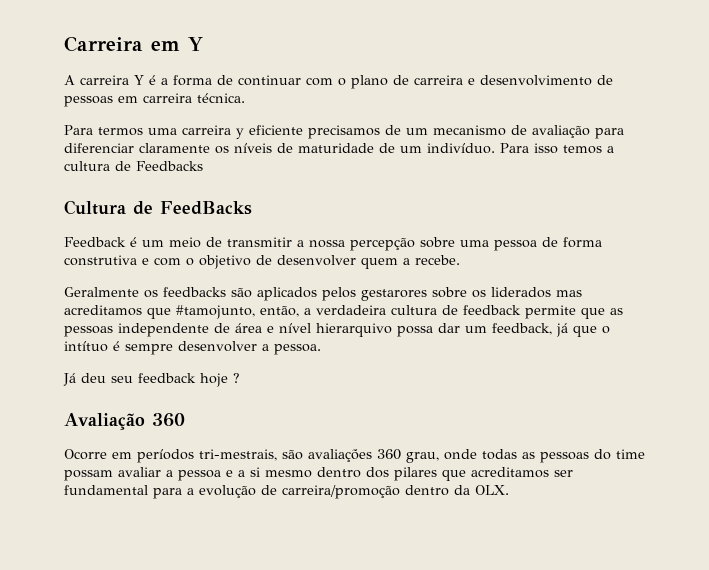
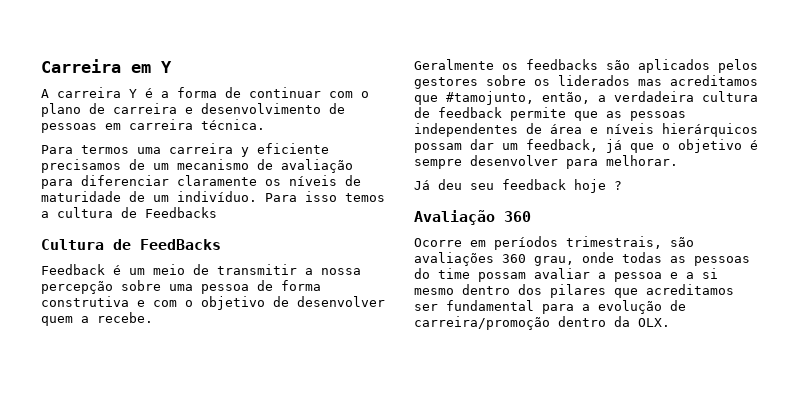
[361,289,427,301] gestarores -> [414,77,478,89] gestores
[118,323,209,337] independente -> [414,123,518,137] independentes
[279,323,433,337] nível hierarquivo possa -> [606,123,758,137] [414,143,462,153] níveis hierárquicos possam
[64,341,108,352] intítuo -> [678,139,742,153] objetivo
[262,344,321,355] a pessoa. -> [566,155,678,169] para melhorar.
[199,449,277,461] tri-mestrais, -> [566,236,662,249] trimestrais,

